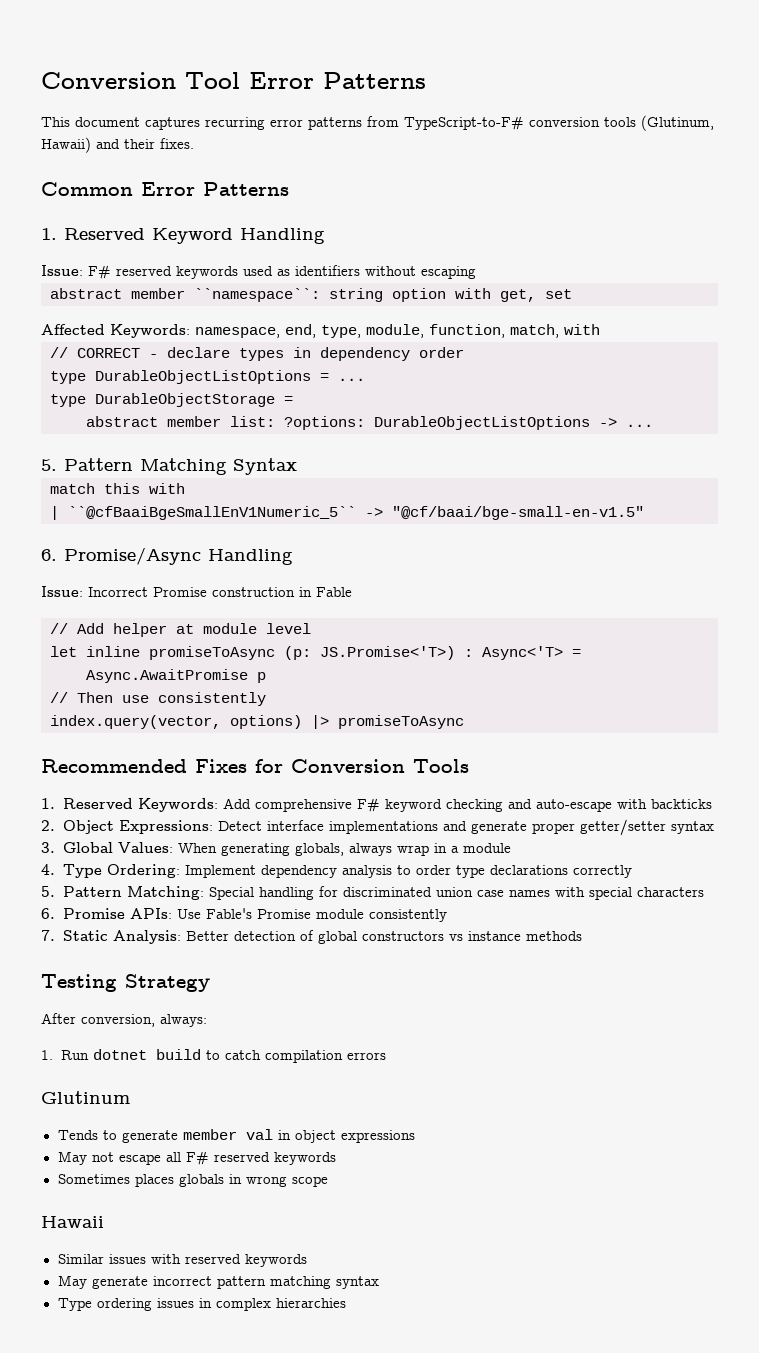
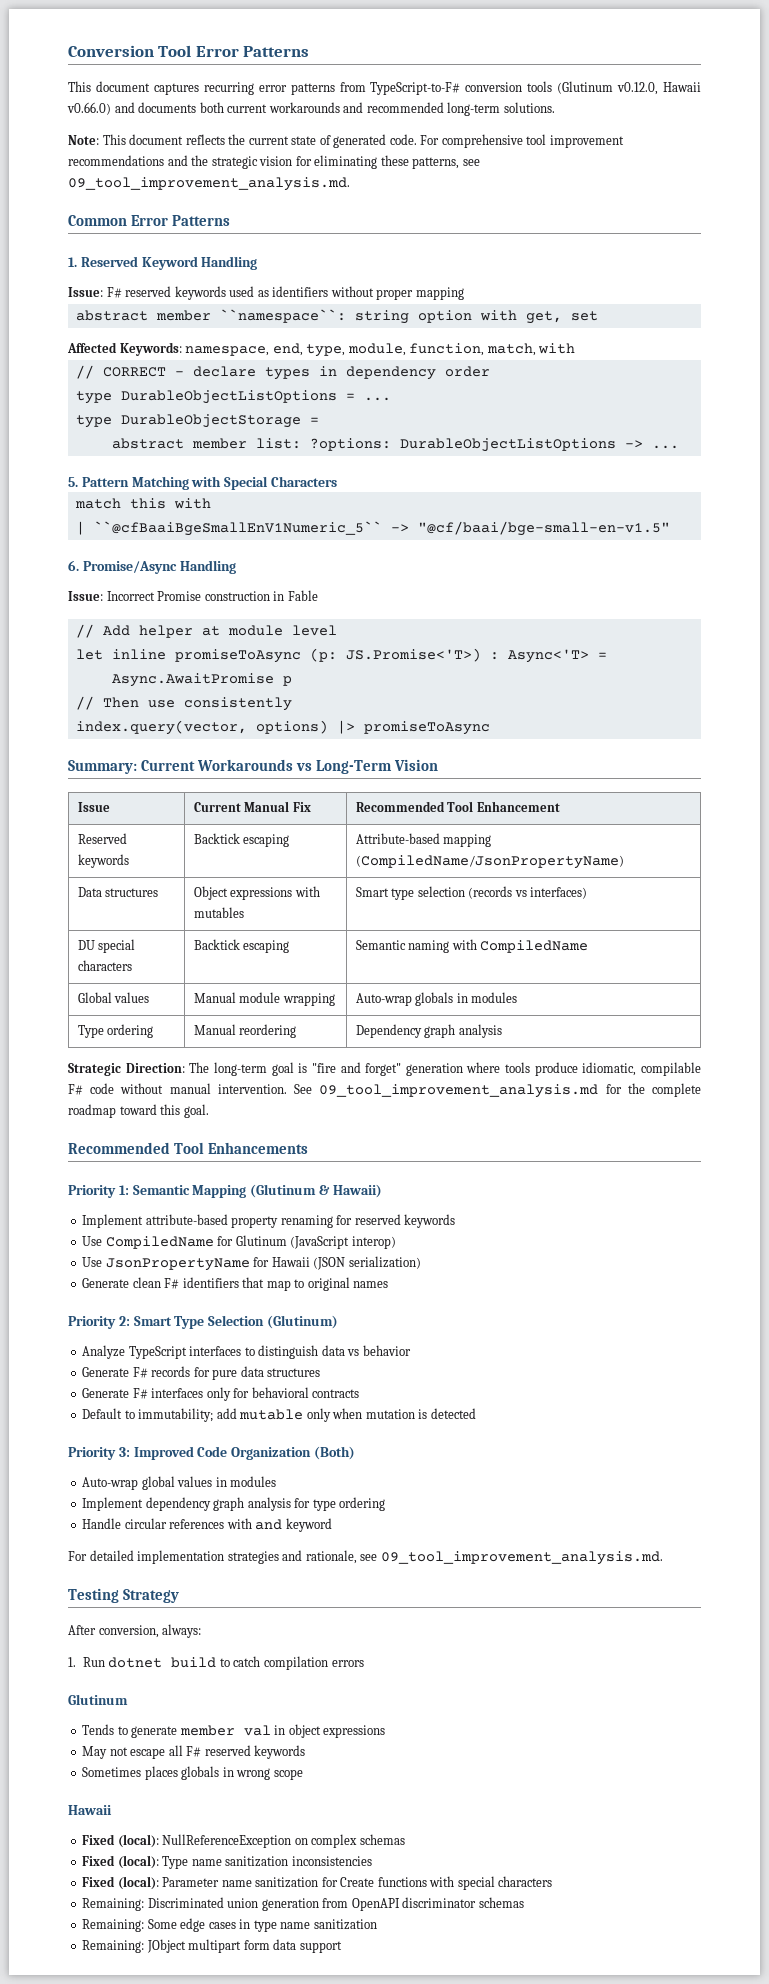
[641,115,714,131] [41,137,194,153] (Glutinum, Hawaii) and their fixes. -> [557,81,701,95] [67,102,555,116] [68,134,624,148] [68,155,480,169] [68,177,350,191] (Glutinum v0.12.0, Hawaii v0.66.0) and documents both current workarounds and recommended long-term solutions. // Note: This document reflects the current state of generated code. For comprehensive tool improvement recommendations and the strategic vision for eliminating these patterns, see 09_tool_improvement_analysis.md.
[421,266,476,279] escaping -> [376,287,464,300] proper mapping
[233,458,297,475] Syntax -> [191,476,337,490] with Special Characters
[41,759,469,773] [41,798,712,812] [41,819,714,836] [41,842,511,856] [41,864,632,878] [41,886,704,900] [41,908,447,922] [41,930,582,944] Recommended Fixes for Conversion Tools // 1. Reserved Keywords: Add comprehensive F# keyword checking and auto-escape with backticks // 2. Object Expressions: Detect interface implementations and generate proper getter/setter syntax // 3. Global Values: When generating globals, always wrap in a module // 4. Type Ordering: Implement dependency analysis to order type declarations correctly // 5. Pattern Matching: Special handling for discriminated union case names with special characters // 6. Promise APIs: Use Fable's Promise module consistently // 7. Static Analysis: Better detection of global constructors vs instance methods -> [68,759,439,774] [77,802,110,812] [193,801,311,812] [355,801,560,812] [77,833,127,844] [77,854,129,868] [193,833,290,847] [355,833,492,847] [355,855,624,869] [77,887,159,897] [193,886,320,900] [193,907,244,918] [355,886,588,900] [77,939,136,953] [77,960,132,971] [193,939,290,953] [355,939,589,953] [77,992,150,1003] [193,992,335,1006] [355,992,518,1006] [77,1024,154,1038] [193,1024,297,1038] [355,1024,502,1038] [68,1062,702,1076] [68,1083,701,1098] [68,1104,209,1118] [68,1142,309,1154] [68,1184,382,1198] [82,1214,456,1228] [82,1235,396,1249] [82,1256,421,1271] [82,1277,389,1291] [68,1315,338,1329] [82,1345,411,1359] [82,1366,321,1380] [82,1387,360,1401] [82,1408,476,1422] [68,1446,355,1460] [82,1476,277,1490] [82,1497,386,1511] [82,1518,332,1532] [68,1550,663,1565] Summary: Current Workarounds vs Long-Term Vision // Issue | Current Manual Fix | Recommended Tool Enhancement // Reserved keywords | Backtick escaping | Attribute-based mapping (CompiledName/JsonPropertyName) // Data structures | Object expressions with mutables | Smart type selection (records vs interfaces) // DU special characters | Backtick escaping | Semantic naming with CompiledName // Global values | Manual module wrapping | Auto-wrap globals in modules // Type ordering | Manual reordering | Dependency graph analysis // Strategic Direction: The long-term goal is "fire and forget" generation where tools produce idiomatic, compilable F# code without manual intervention. See 09_tool_improvement_analysis.md for the complete roadmap toward this goal. // Recommended Tool Enhancements // Priority 1: Semantic Mapping (Glutinum & Hawaii) // Implement attribute-based property renaming for reserved keywords // Use CompiledName for Glutinum (JavaScript interop) // Use JsonPropertyName for Hawaii (JSON serialization) // Generate clean F# identifiers that map to original names // Priority 2: Smart Type Selection (Glutinum) // Analyze TypeScript interfaces to distinguish data vs behavior // Generate F# records for pure data structures // Generate F# interfaces only for behavioral contracts // Default to immutability; add mutable only when mutation is detected // Priority 3: Improved Code Organization (Both) // Auto-wrap global values in modules // Implement dependency graph analysis for type ordering // Handle circular references with and keyword // For detailed implementation strategies and rationale, see 09_tool_improvement_analysis.md.
[57,1254,307,1267] [57,1275,379,1289] [57,1298,346,1311] Similar issues with reserved keywords // May generate incorrect pattern matching syntax // Type ordering issues in complex hierarchies -> [82,1834,405,1848] [82,1855,372,1869] [82,1876,553,1890] [82,1897,524,1911] [82,1918,377,1932] [82,1939,342,1953] Fixed (local): NullReferenceException on complex schemas // Fixed (local): Type name sanitization inconsistencies // Fixed (local): Parameter name sanitization for Create functions with special characters // Remaining: Discriminated union generation from OpenAPI discriminator schemas // Remaining: Some edge cases in type name sanitization // Remaining: JObject multipart form data support

